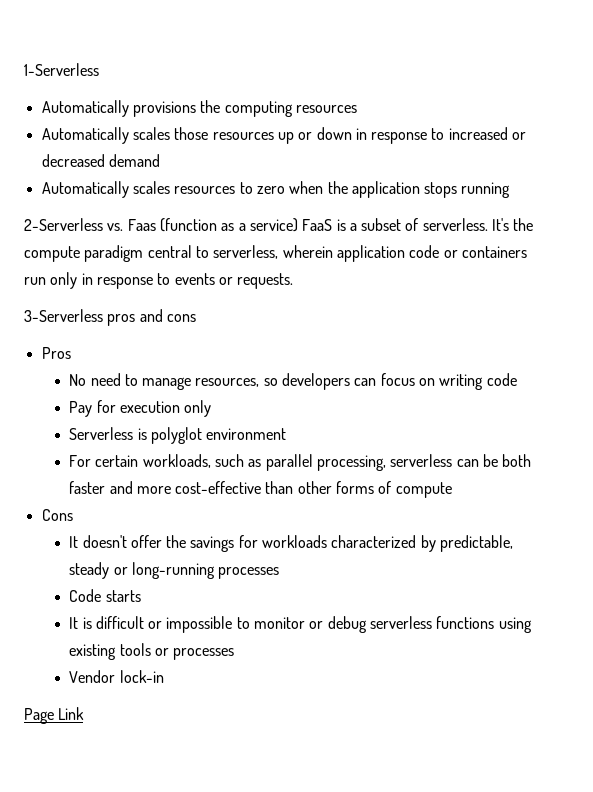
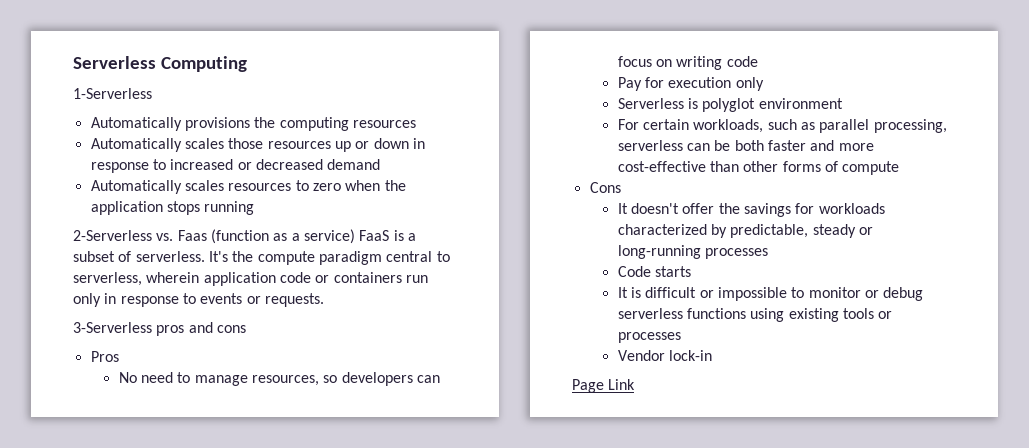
(24, 69) none -> [73,56,247,72] Serverless Computing //

